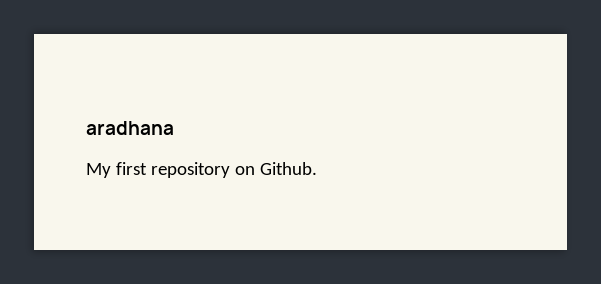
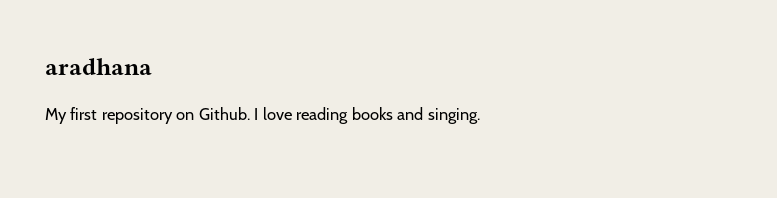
(317, 168) none -> [254,107,480,124] I love reading books and singing.

